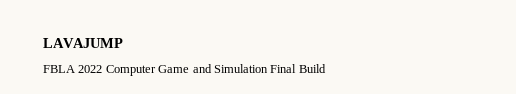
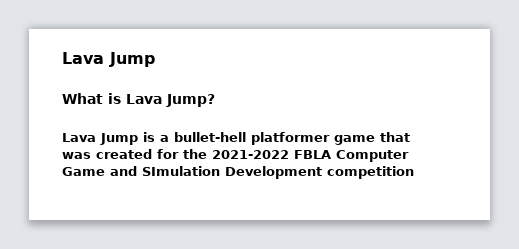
[43,38,123,48] [43,64,326,76] LAVAJUMP // FBLA 2022 Computer Game and Simulation Final Build -> [62,52,155,67] [62,93,215,107] [62,132,410,145] [62,149,409,162] [62,166,414,179] Lava Jump // What is Lava Jump? // Lava Jump is a bullet-hell platformer game that was created for the 2021-2022 FBLA Computer Game and SImulation Development competition

